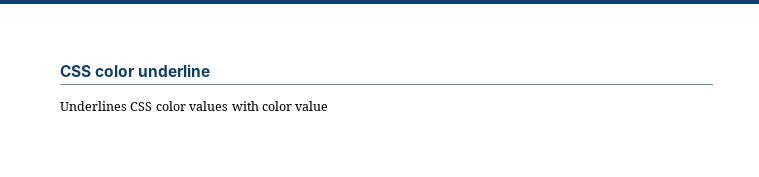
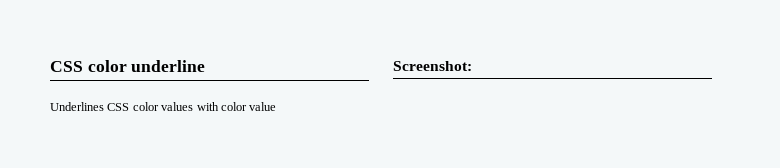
(329, 106) none -> [393,61,472,71] // Screenshot:

